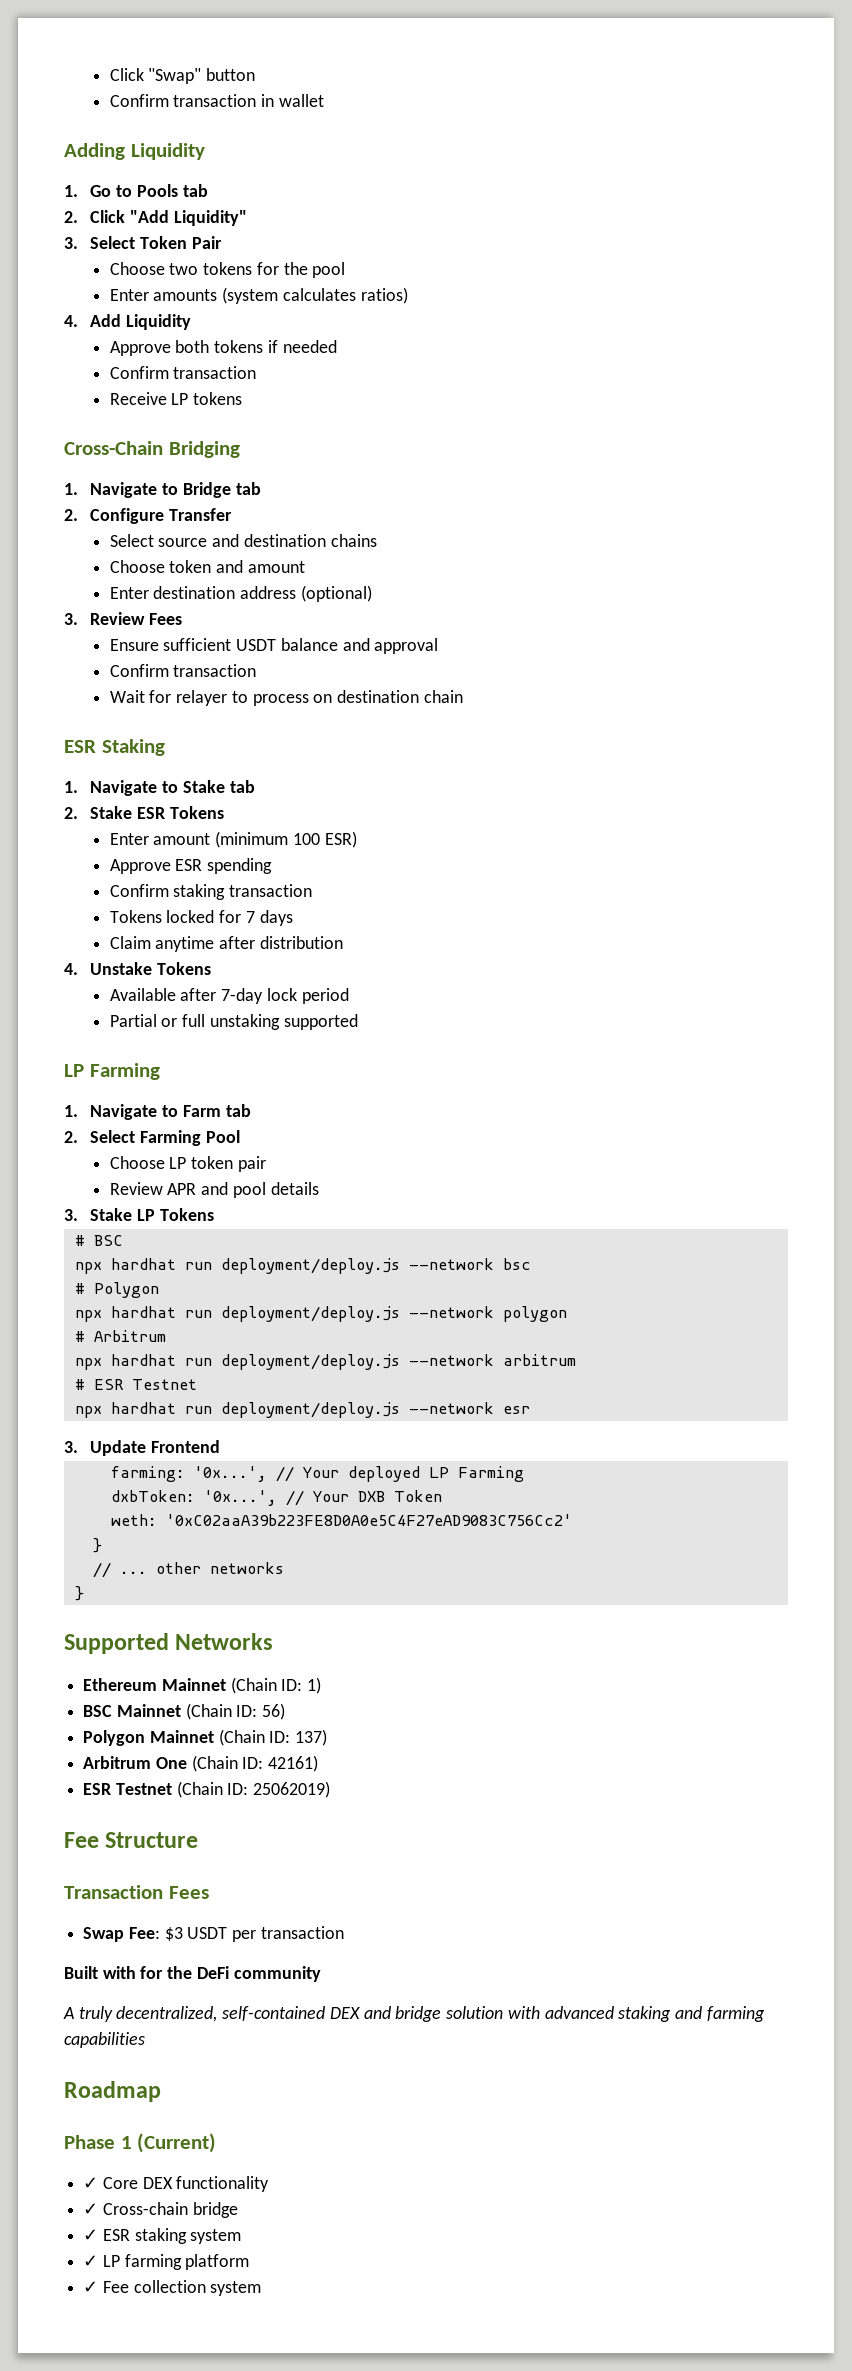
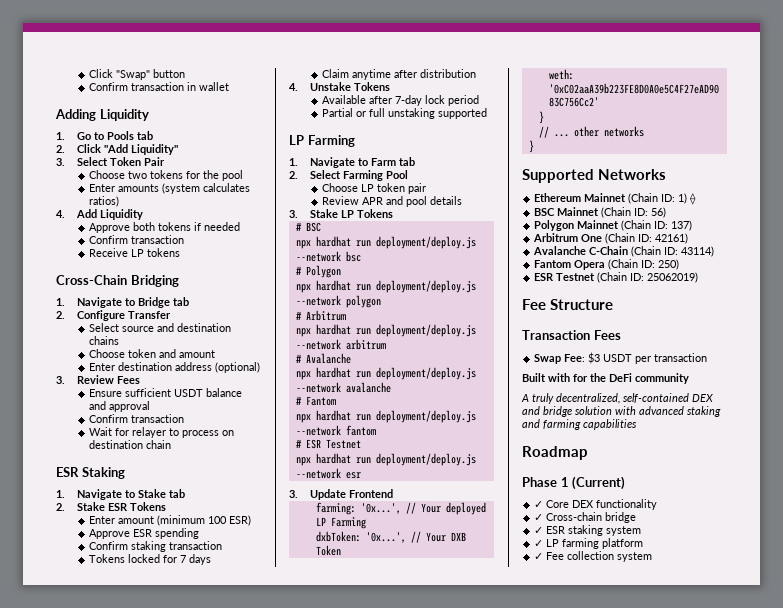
(576, 1360) none -> [295,353,351,364] [295,367,476,380] [295,382,391,393] [295,396,336,406] [295,410,476,423] [295,425,376,436] // # Avalanche // npx hardhat run deployment/deploy.js --network avalanche // # Fantom // npx hardhat run deployment/deploy.js --network fantom
(322, 1685) none -> [690,193,697,205] ⟠
(319, 1763) none -> [533,246,715,257] [534,259,680,270] // Avalanche C-Chain (Chain ID: 43114) // Fantom Opera (Chain ID: 250)

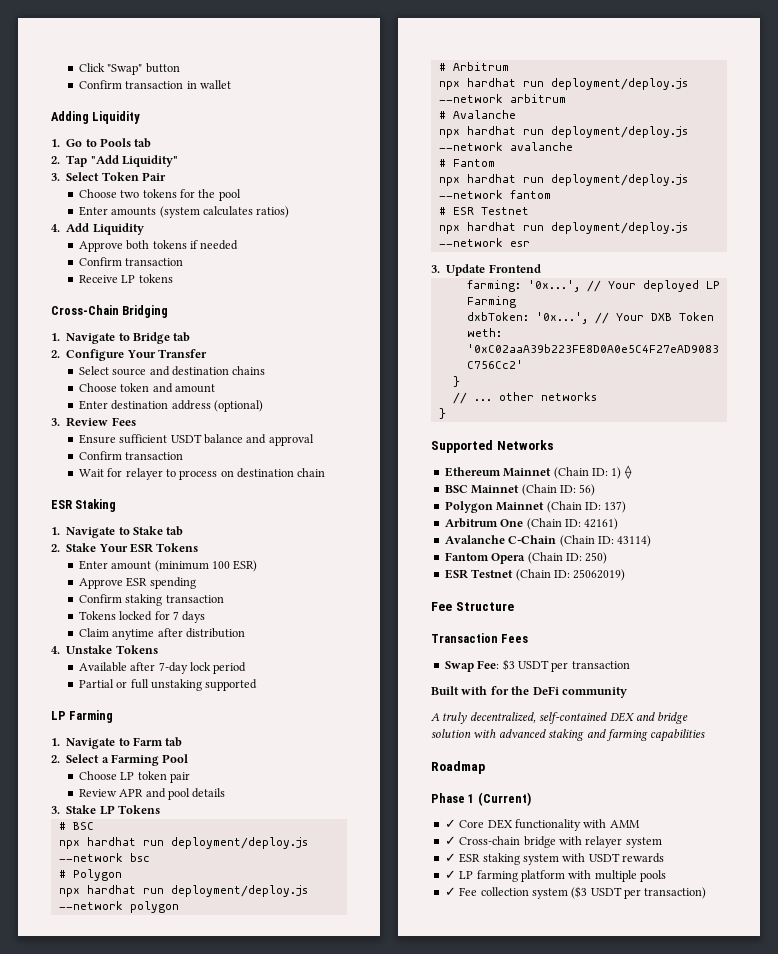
[77,144,102,153] Click -> [66,155,88,167] Tap
(126, 315) none -> [126,350,156,358] Your
(106, 506) none -> [98,544,128,552] Your
(342, 174) none -> [101,757,109,763] a
(658, 504) none -> [583,819,640,828] with AMM
(637, 517) none -> [558,836,662,848] with relayer system
(642, 531) none -> [562,853,664,863] with USDT rewards
(644, 543) none -> [568,870,666,882] with multiple pools
(653, 557) none -> [571,886,707,899] ($3 USDT per transaction)

